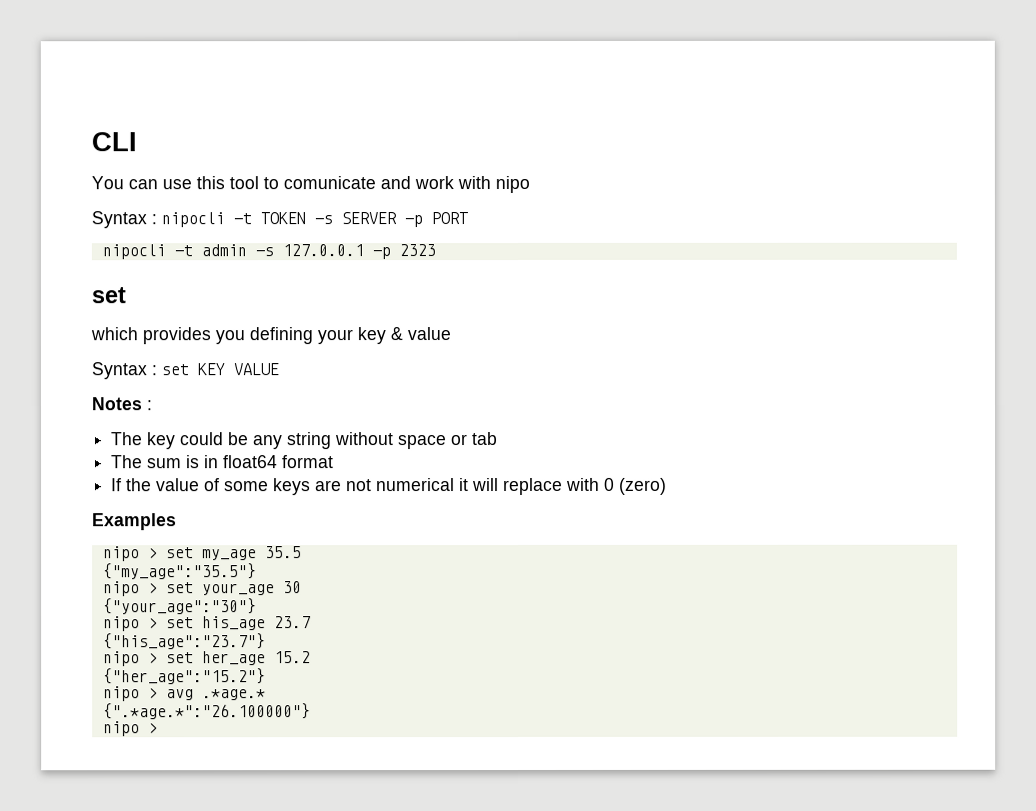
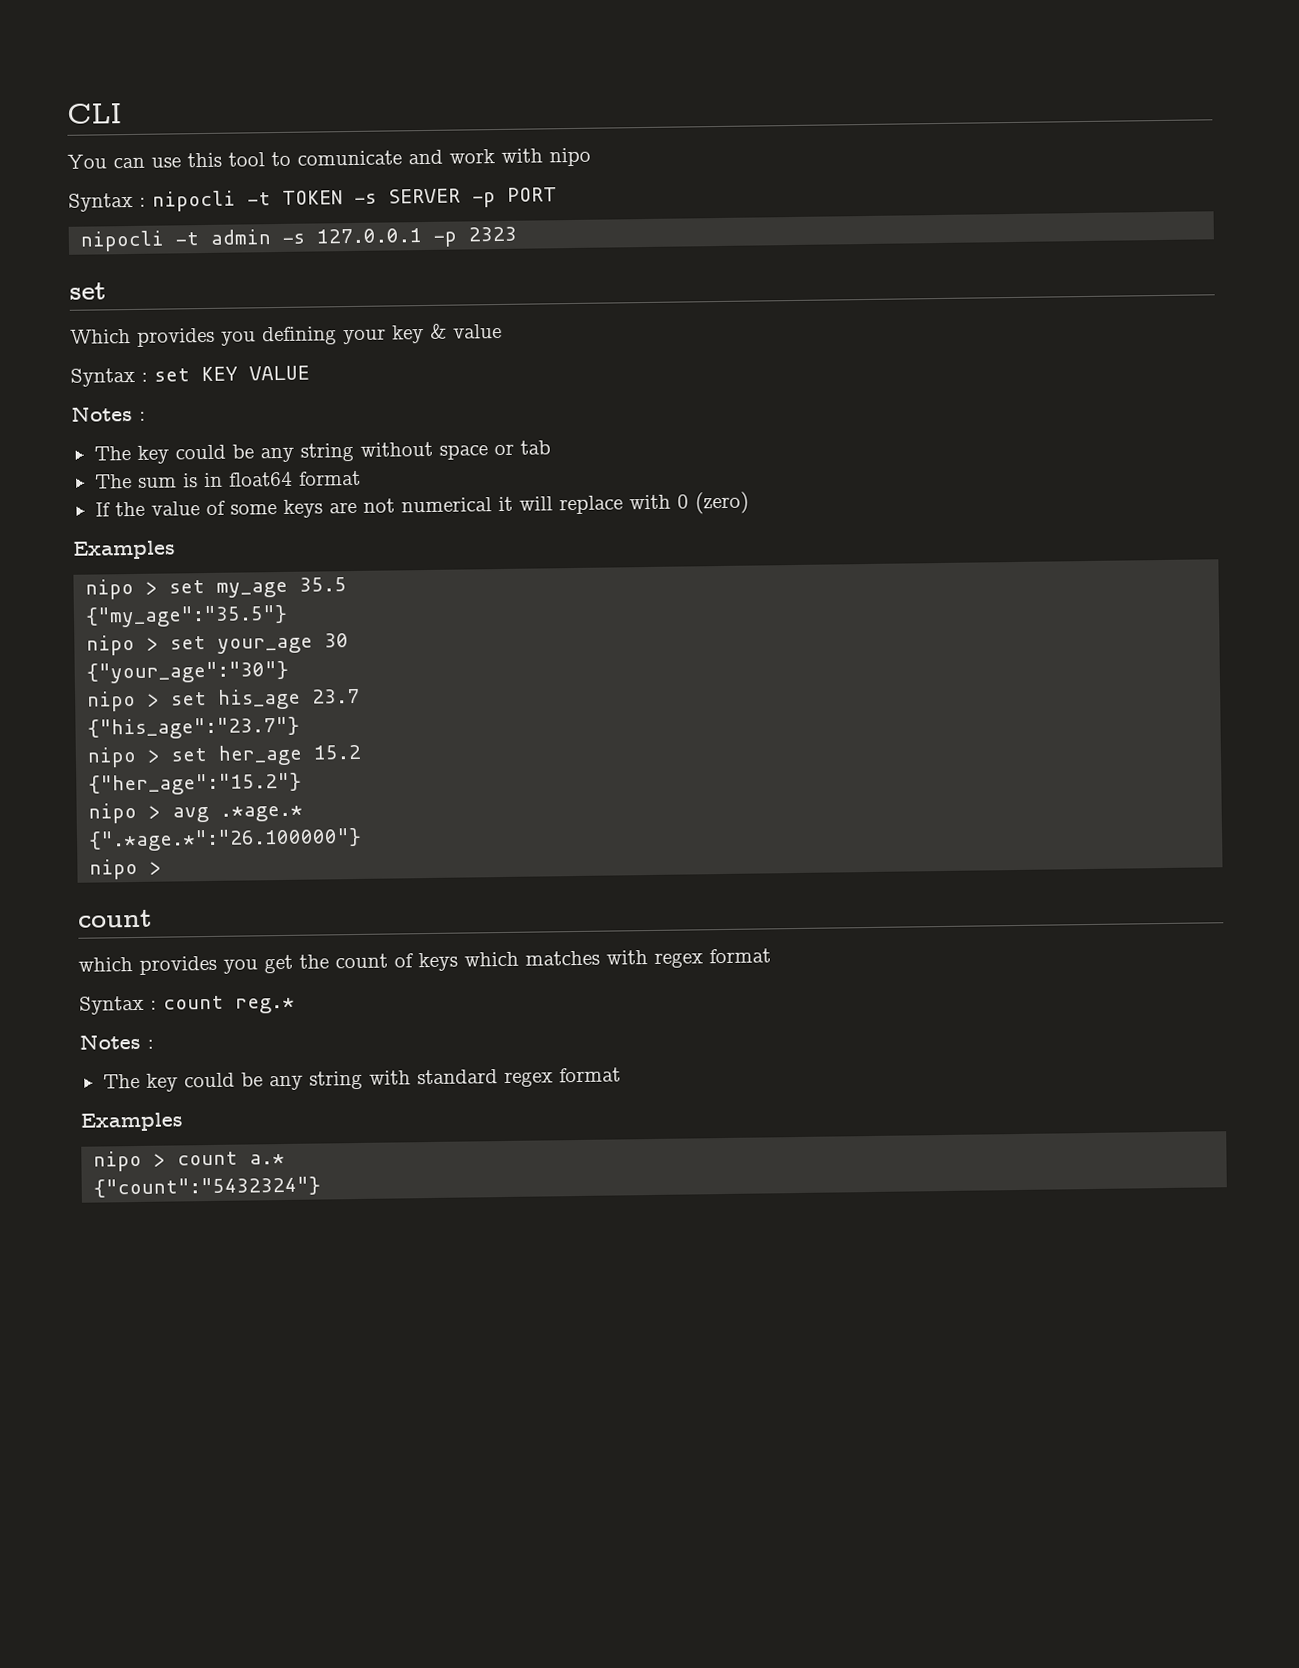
[90,327,138,341] which -> [70,329,131,344] Which
(158, 728) none -> [77,909,153,928] [78,948,771,975] [79,995,295,1015] [79,1033,154,1050] [102,1067,621,1092] [80,1112,183,1132] [93,1150,286,1172] [93,1176,322,1198] // count // which provides you get the count of keys which matches with regex format // Syntax : count reg.* // Notes : // The key could be any string with standard regex format // Examples // nipo > count a.* // {"count":"5432324"}

